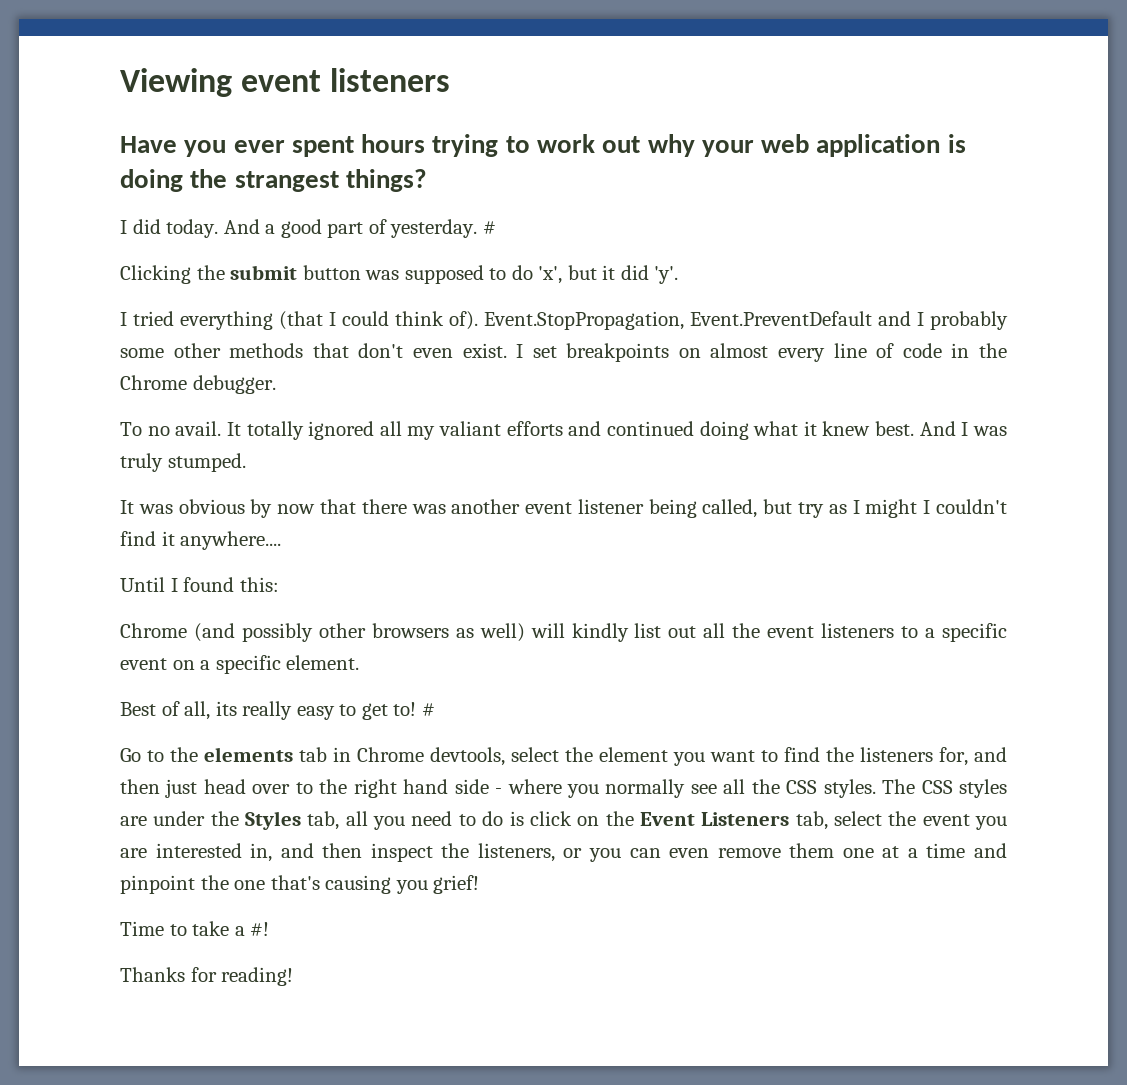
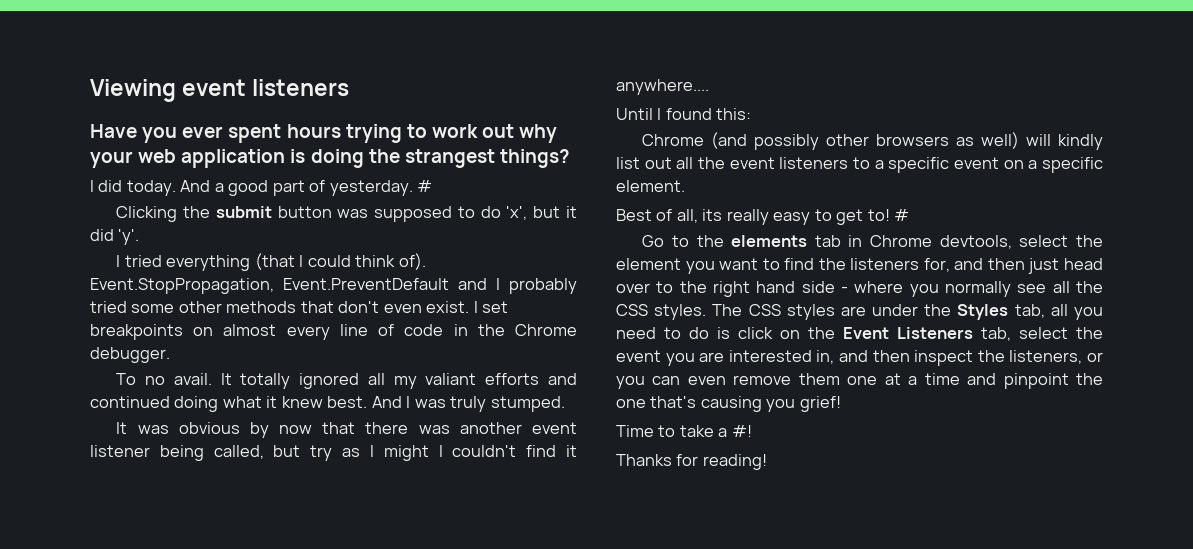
(1008, 320) none -> [90,301,127,313] tried

